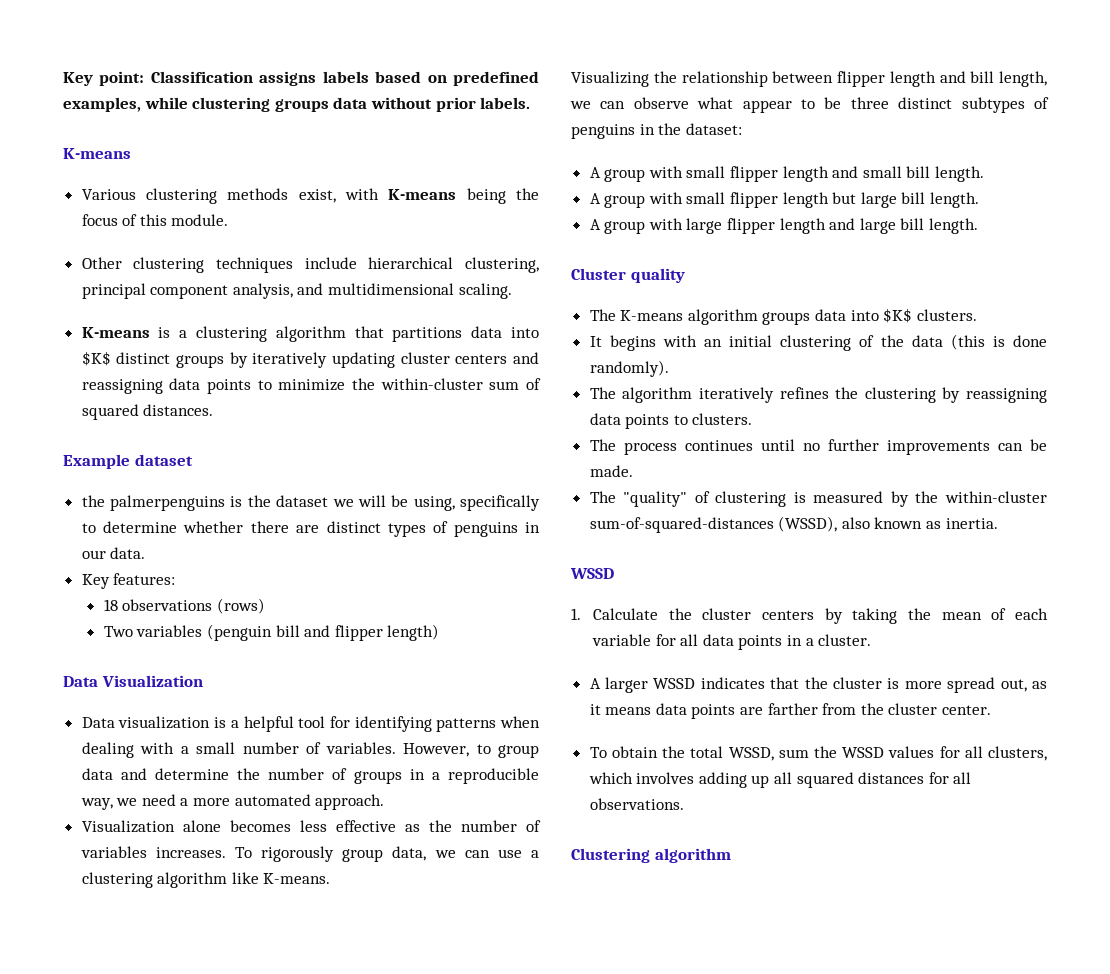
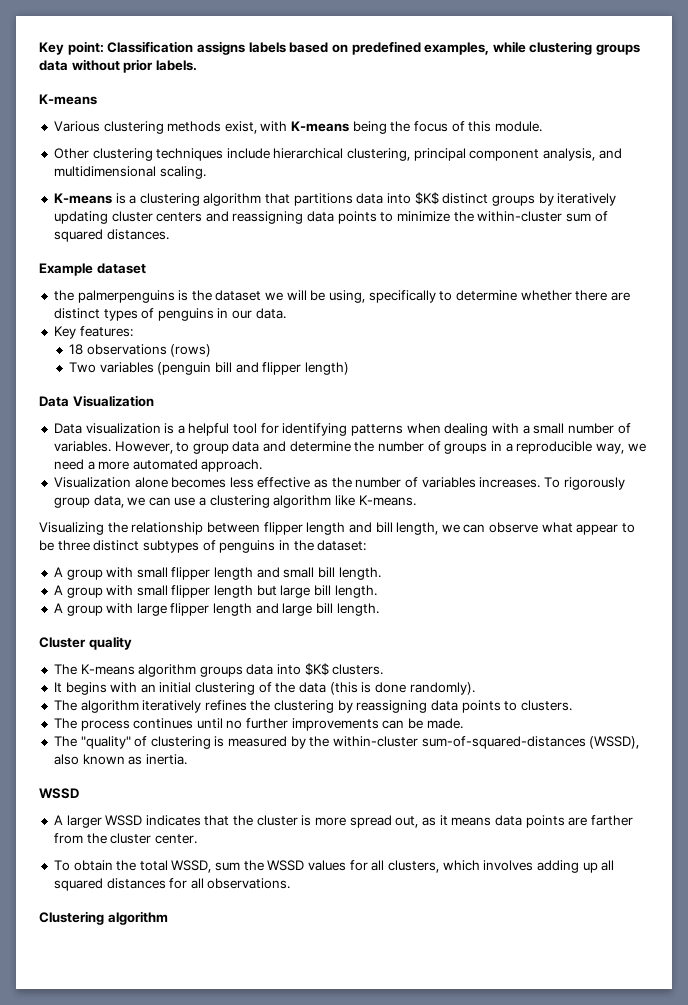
[571,608,1048,624] [592,634,872,650] // 1. Calculate the cluster centers by taking the mean of each variable for all data points in a cluster. -> (79, 793) none

